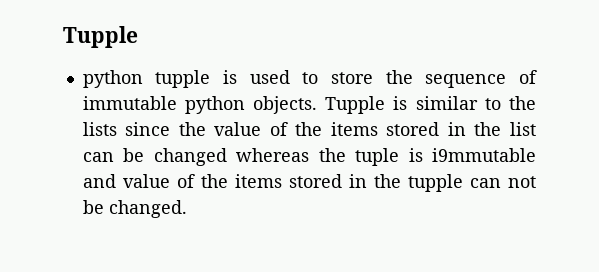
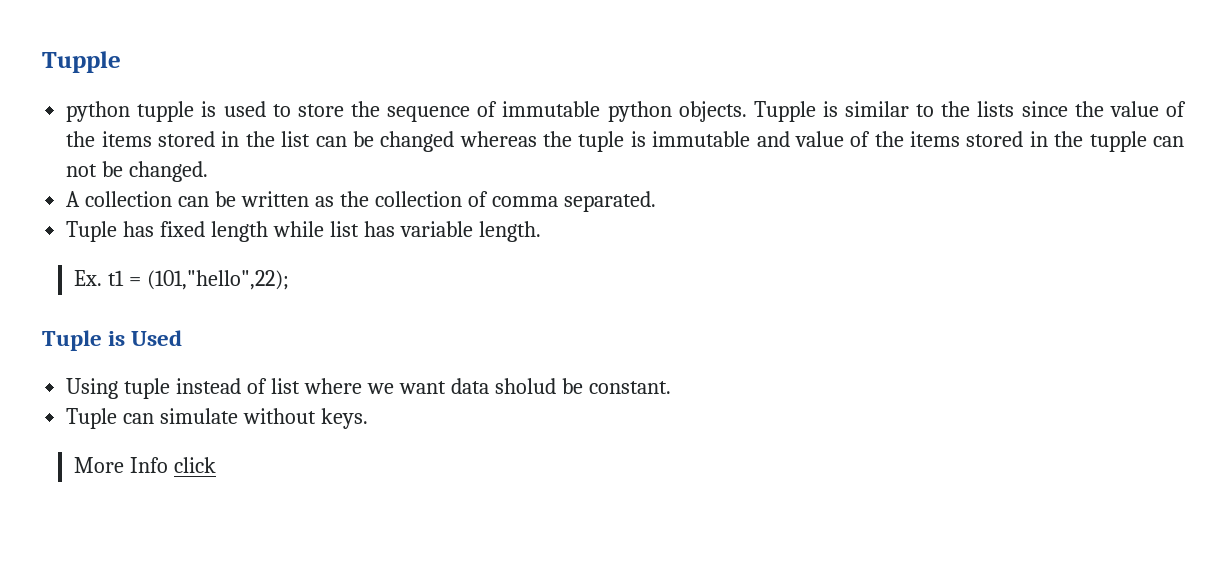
[432,148,536,162] i9mmutable -> [652,131,751,147] immutable
(187, 209) none -> [66,191,656,212] [66,221,541,242] [73,270,289,290] [42,330,183,351] [66,378,671,399] [66,408,368,429] [73,457,216,473] // A collection can be written as the collection of comma separated. // Tuple has fixed length while list has variable length. // Ex. t1 = (101,"hello",22); // Tuple is Used // Using tuple instead of list where we want data sholud be constant. // Tuple can simulate without keys. // More Info click

